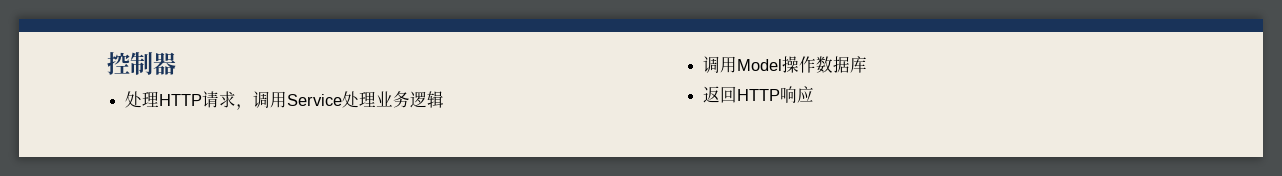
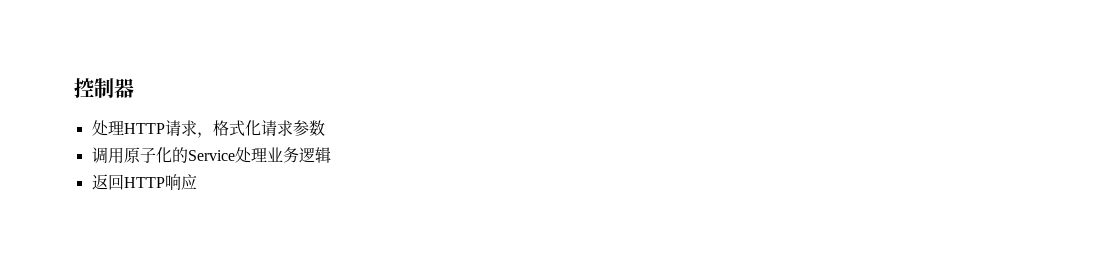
[253,91,288,109] 调用 -> [212,120,325,136] [91,147,188,164] 格式化请求参数 // 调用原子化的
[703,56,868,74] // 调用Model操作数据库 -> (331, 155) none

